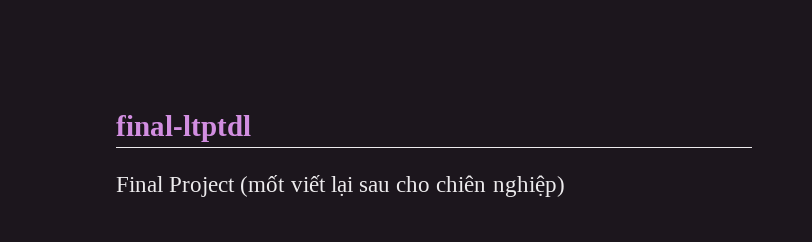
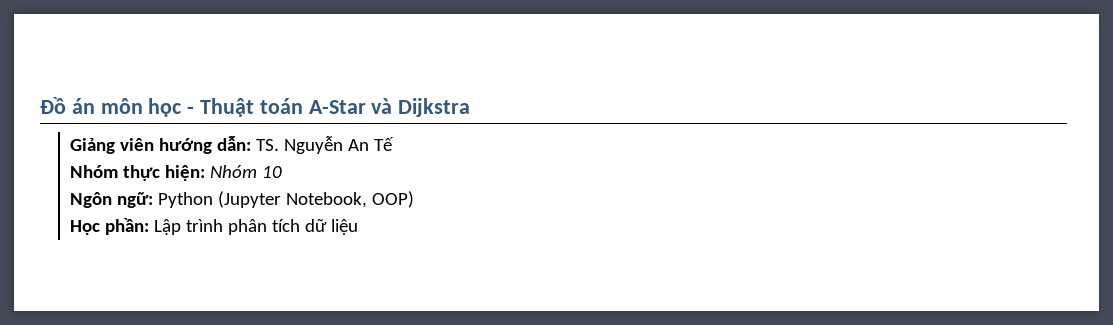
[116,115,251,142] [116,175,565,197] final-ltptdl // Final Project (mốt viết lại sau cho chiên nghiệp) -> [40,97,471,117] [70,136,395,154] [70,165,283,181] [70,191,415,208] [70,218,359,235] Đồ án môn học - Thuật toán A-Star và Dijkstra // Giảng viên hướng dẫn: TS. Nguyễn An Tế // Nhóm thực hiện: Nhóm 10 // Ngôn ngữ: Python (Jupyter Notebook, OOP) // Học phần: Lập trình phân tích dữ liệu

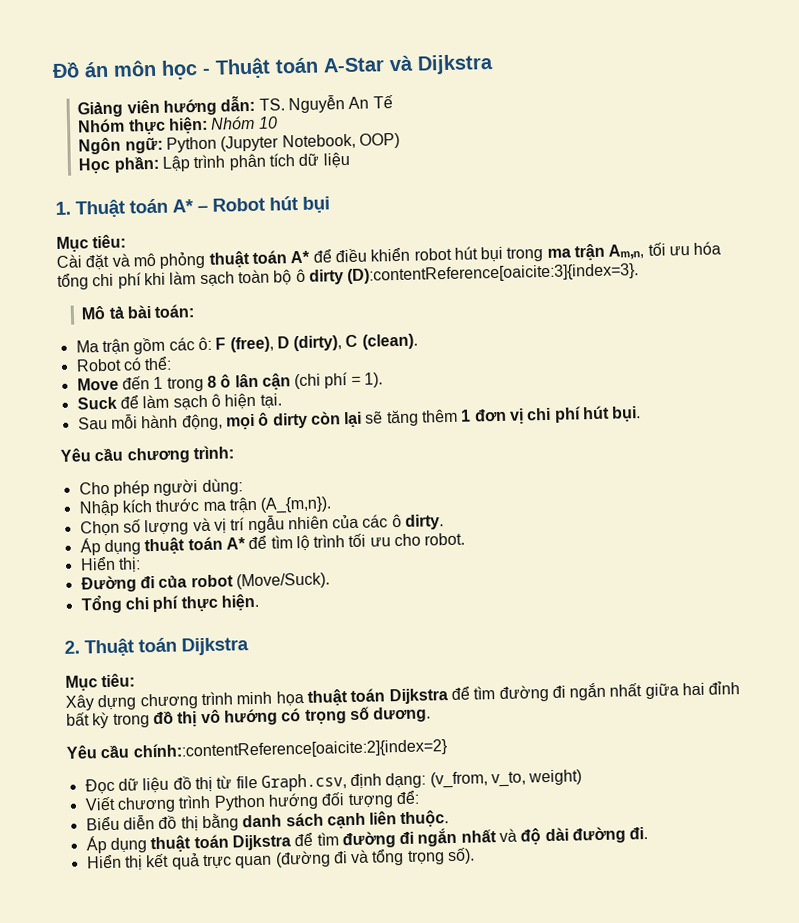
(359, 227) none -> [55,196,330,218] [56,234,127,252] [56,241,722,271] [57,263,640,290] [81,304,196,320] [75,333,418,356] [75,356,173,372] [76,372,384,392] [76,392,282,411] [77,405,642,431] [60,445,234,464] [78,478,243,497] [78,496,333,517] [79,513,445,537] [79,532,466,556] [79,556,141,573] [80,572,330,593] [80,593,260,614] [64,637,249,657] [65,673,136,691] [65,681,741,711] [66,706,432,729] [66,738,448,761] [84,769,583,795] [84,790,419,813] [85,810,450,832] [85,826,649,854] [85,847,476,871] // 1. Thuật toán A* – Robot hút bụi // Mục tiêu: // Cài đặt và mô phỏng thuật toán A* để điều khiển robot hút bụi trong ma trận Aₘ,ₙ, tối ưu hóa tổng chi phí khi làm sạch toàn bộ ô dirty (D):contentReference[oaicite:3]{index=3}. // Mô tả bài toán: // Ma trận gồm các ô: F (free), D (dirty), C (clean). // Robot có thể: // Move đến 1 trong 8 ô lân cận (chi phí = 1). // Suck để làm sạch ô hiện tại. // Sau mỗi hành động, mọi ô dirty còn lại sẽ tăng thêm 1 đơn vị chi phí hút bụi. // Yêu cầu chương trình: // Cho phép người dùng: // Nhập kích thước ma trận (A_{m,n}). // Chọn số lượng và vị trí ngẫu nhiên của các ô dirty. // Áp dụng thuật toán A* để tìm lộ trình tối ưu cho robot. // Hiển thị: // Đường đi của robot (Move/Suck). // Tổng chi phí thực hiện. // 2. Thuật toán Dijkstra // Mục tiêu: // Xây dựng chương trình minh họa thuật toán Dijkstra để tìm đường đi ngắn nhất giữa hai đỉnh bất kỳ trong đồ thị vô hướng có trọng số dương. // Yêu cầu chính::contentReference[oaicite:2]{index=2} // Đọc dữ liệu đồ thị từ file Graph.csv, định dạng: (v_from, v_to, weight) // Viết chương trình Python hướng đối tượng để: // Biểu diễn đồ thị bằng danh sách cạnh liên thuộc. // Áp dụng thuật toán Dijkstra để tìm đường đi ngắn nhất và độ dài đường đi. // Hiển thị kết quả trực quan (đường đi và tổng trọng số).

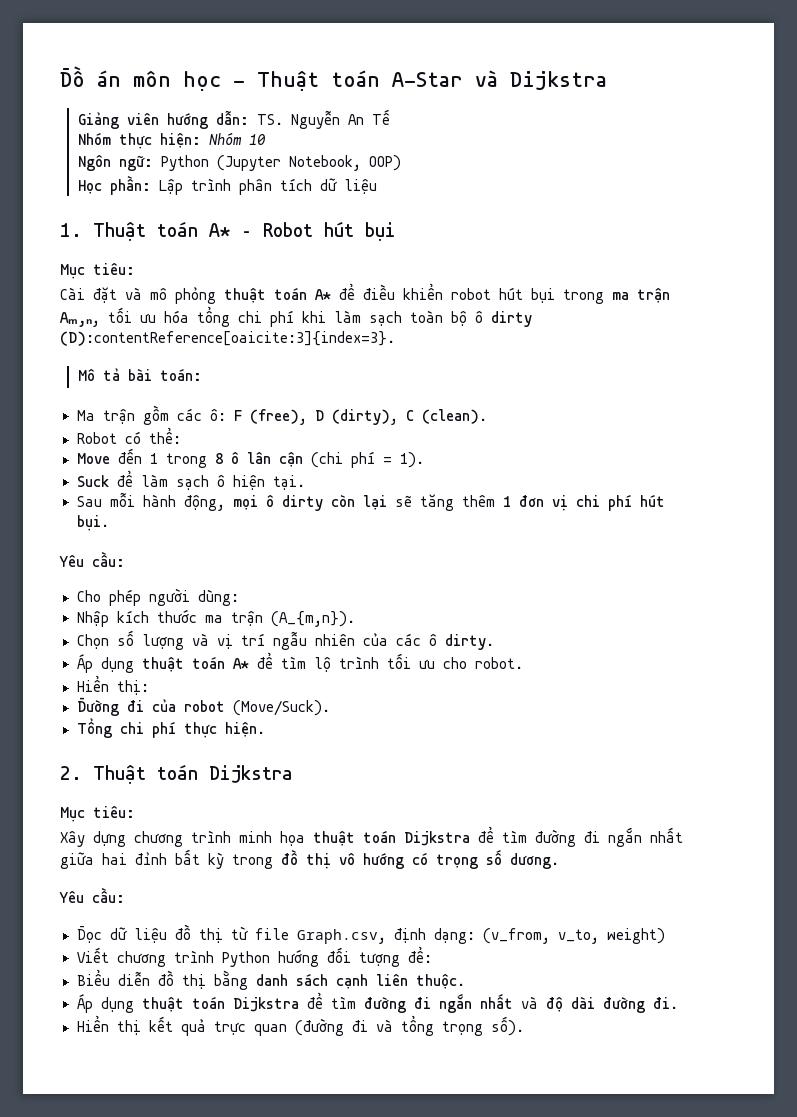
[94,445,234,464] cầu chương trình: -> [92,551,125,567] cầu:
[100,738,448,761] cầu chính::contentReference[oaicite:2]{index=2} -> [92,887,125,903] cầu:

